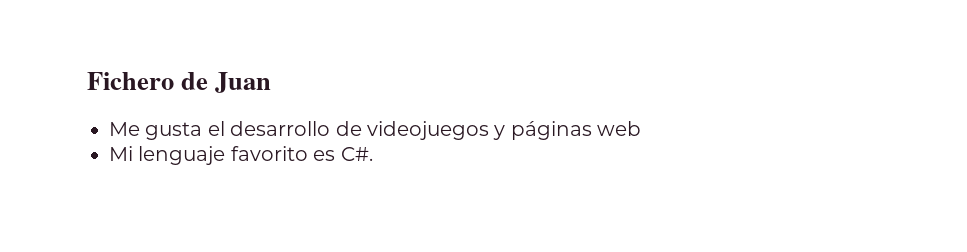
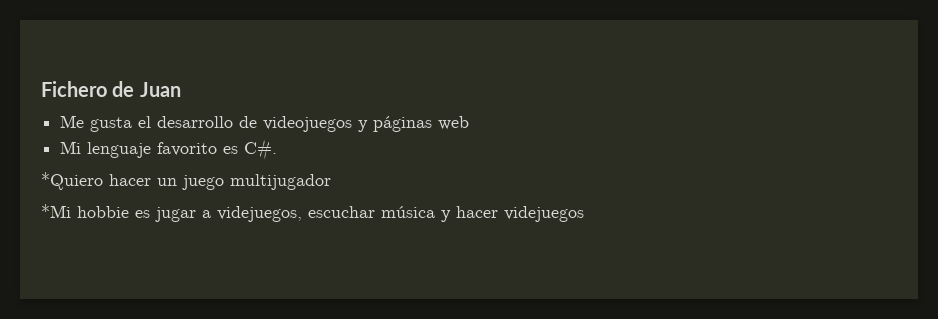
(373, 154) none -> [41,172,331,190] [41,204,584,222] // *Quiero hacer un juego multijugador // *Mi hobbie es jugar a videjuegos, escuchar música y hacer videjuegos

